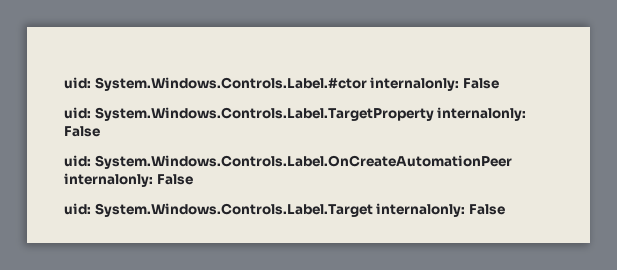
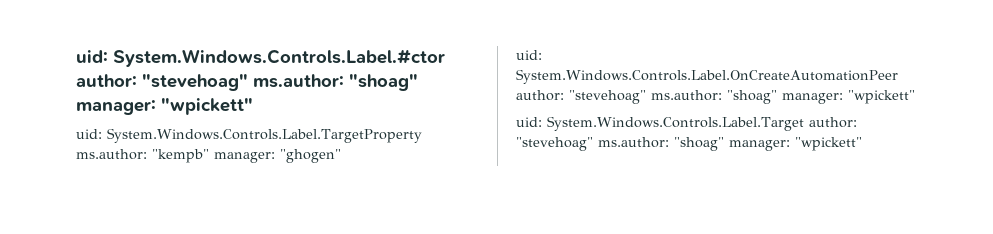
[370,77,499,91] [64,107,527,121] [64,126,100,137] [64,155,512,169] [64,173,193,187] [64,203,505,217] internalonly: False // uid: System.Windows.Controls.Label.TargetProperty internalonly: False // uid: System.Windows.Controls.Label.OnCreateAutomationPeer internalonly: False // uid: System.Windows.Controls.Label.Target internalonly: False -> [76,74,418,91] [76,98,253,115] [76,128,422,143] [76,149,341,163] [516,50,542,60] [516,69,898,84] [516,90,915,104] [516,116,857,131] [516,137,862,151] author: "stevehoag" ms.author: "shoag" manager: "wpickett" // uid: System.Windows.Controls.Label.TargetProperty ms.author: "kempb" manager: "ghogen" // uid: System.Windows.Controls.Label.OnCreateAutomationPeer author: "stevehoag" ms.author: "shoag" manager: "wpickett" // uid: System.Windows.Controls.Label.Target author: "stevehoag" ms.author: "shoag" manager: "wpickett"

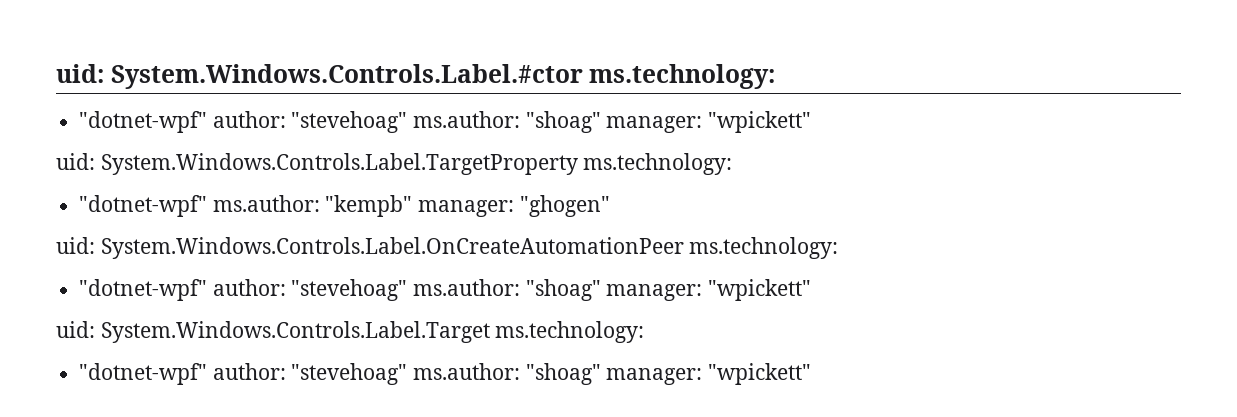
(445, 58) none -> [589,64,776,89] [79,111,208,133] ms.technology: // "dotnet-wpf"
(422, 135) none -> [583,153,733,175] [79,195,208,217] ms.technology: // "dotnet-wpf"
(898, 76) none -> [689,237,839,259] [79,279,208,301] ms.technology: // "dotnet-wpf"
(804, 123) none -> [495,321,645,343] [79,363,208,385] ms.technology: // "dotnet-wpf"

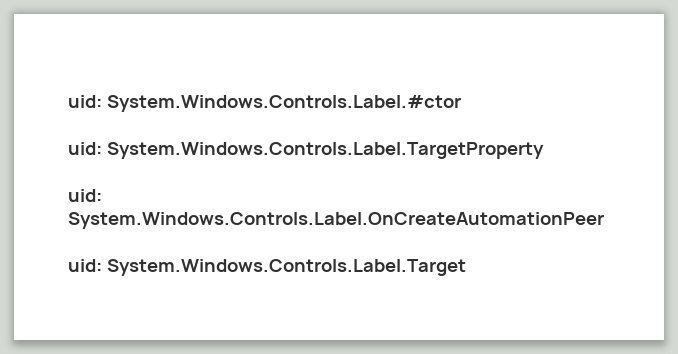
[589,64,776,89] [79,111,812,133] [56,153,733,175] [79,195,610,217] [56,237,839,259] [79,279,812,301] [56,321,645,343] [79,363,812,385] ms.technology: // "dotnet-wpf" author: "stevehoag" ms.author: "shoag" manager: "wpickett" // uid: System.Windows.Controls.Label.TargetProperty ms.technology: // "dotnet-wpf" ms.author: "kempb" manager: "ghogen" // uid: System.Windows.Controls.Label.OnCreateAutomationPeer ms.technology: // "dotnet-wpf" author: "stevehoag" ms.author: "shoag" manager: "wpickett" // uid: System.Windows.Controls.Label.Target ms.technology: // "dotnet-wpf" author: "stevehoag" ms.author: "shoag" manager: "wpickett" -> [68,142,544,159] [68,189,102,202] [68,212,604,229] [68,259,466,276] // uid: System.Windows.Controls.Label.TargetProperty // uid: System.Windows.Controls.Label.OnCreateAutomationPeer // uid: System.Windows.Controls.Label.Target

